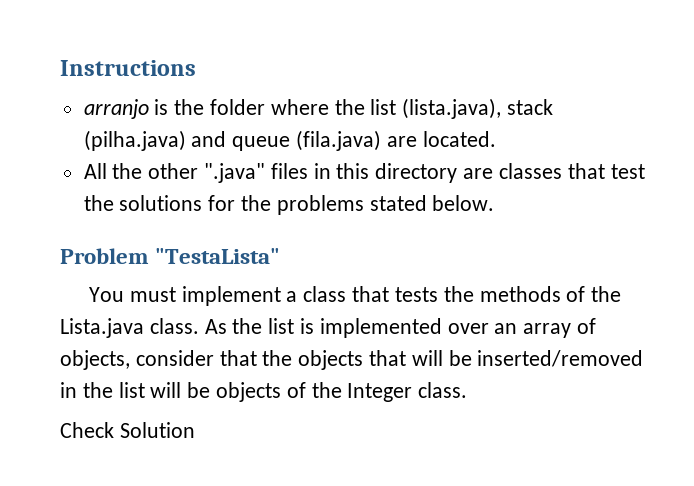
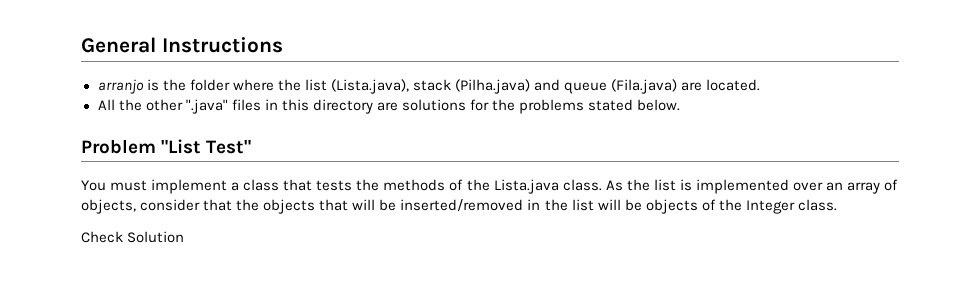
(60, 68) none -> [81,37,156,53] General
[402,98,554,119] [83,130,186,151] (lista.java), stack (pilha.java) -> [330,79,530,94] (Lista.java), stack (Pilha.java)
[296,130,382,151] (fila.java) -> [611,79,678,94] (Fila.java)
[498,163,645,179] [83,195,114,211] classes that test the -> (398, 106) none
[155,248,281,264] "TestaLista" -> [161,139,252,154] "List Test"

